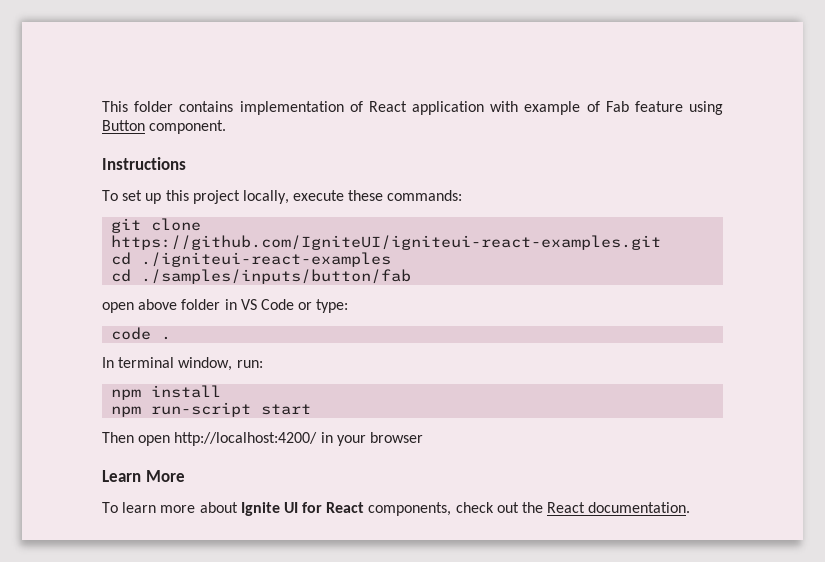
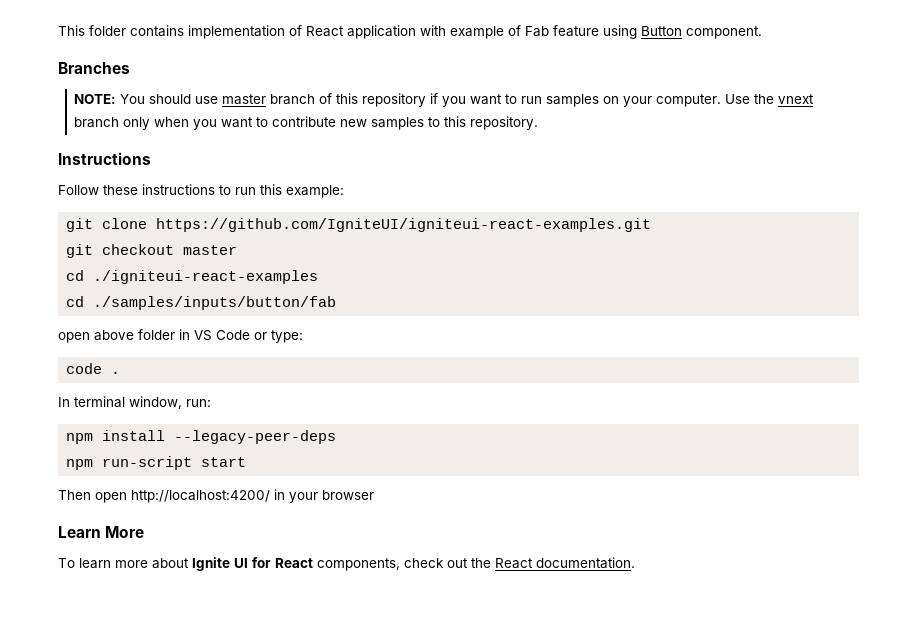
[102,157,186,170] [102,190,463,204] Instructions // To set up this project locally, execute these commands: -> [58,62,130,74] [74,93,815,107] [74,116,539,130] [58,152,151,165] [58,184,344,198] Branches // NOTE: You should use master branch of this repository if you want to run samples on your computer. Use the vnext branch only when you want to contribute new samples to this repository. // Instructions // Follow these instructions to run this example:
(662, 242) none -> [66,244,238,258] // git checkout master
(222, 391) none -> [174,430,337,444] --legacy-peer-deps

